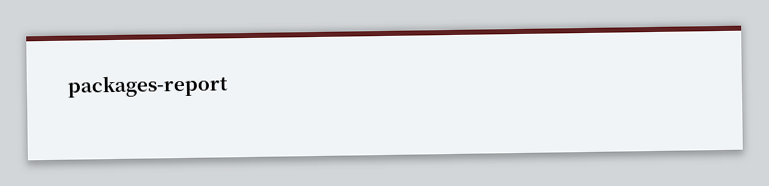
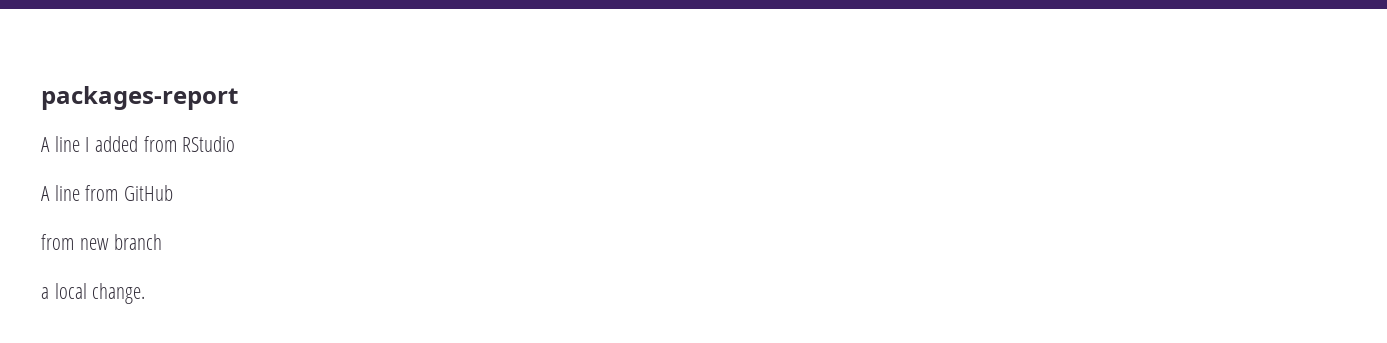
(229, 86) none -> [41,136,236,152] [41,185,174,201] [41,234,163,250] [41,283,146,304] // A line I added from RStudio // A line from GitHub // from new branch // a local change.

